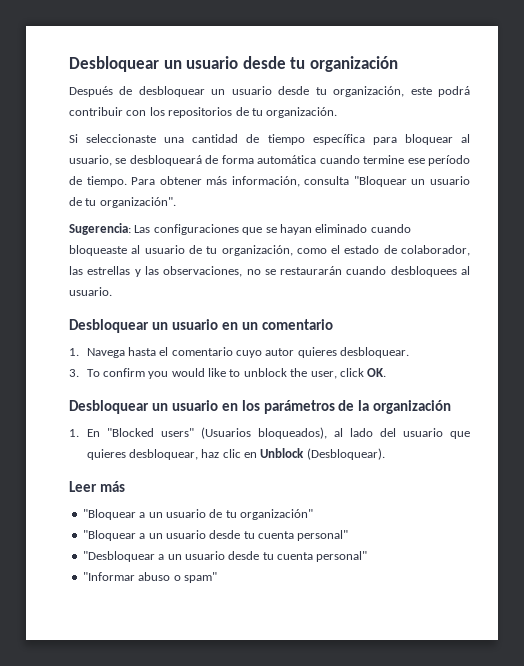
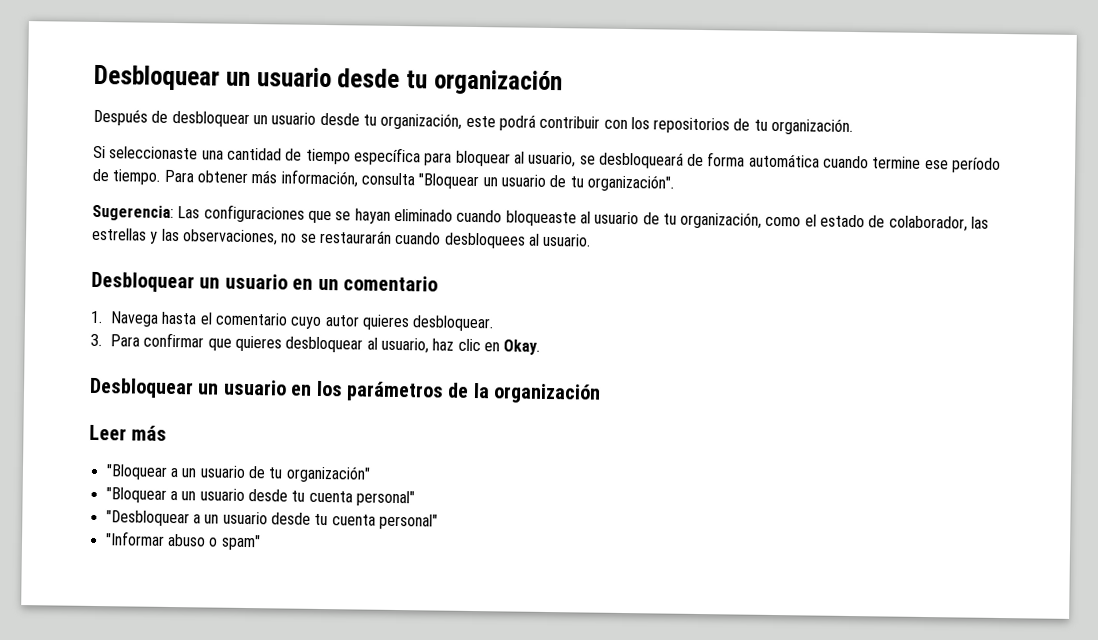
[86,368,387,379] To confirm you would like to unblock the user, click OK. -> [110,332,541,355] Para confirmar que quieres desbloquear al usuario, haz clic en Okay.
[69,427,471,439] [86,448,385,460] // 1. En "Blocked users" (Usuarios bloqueados), al lado del usuario que quieres desbloquear, haz clic en Unblock (Desbloquear). -> (602, 393) none

